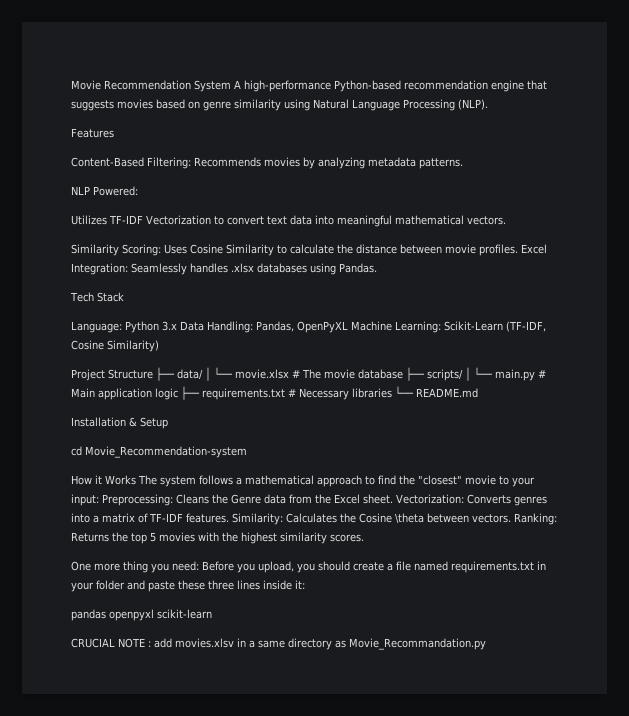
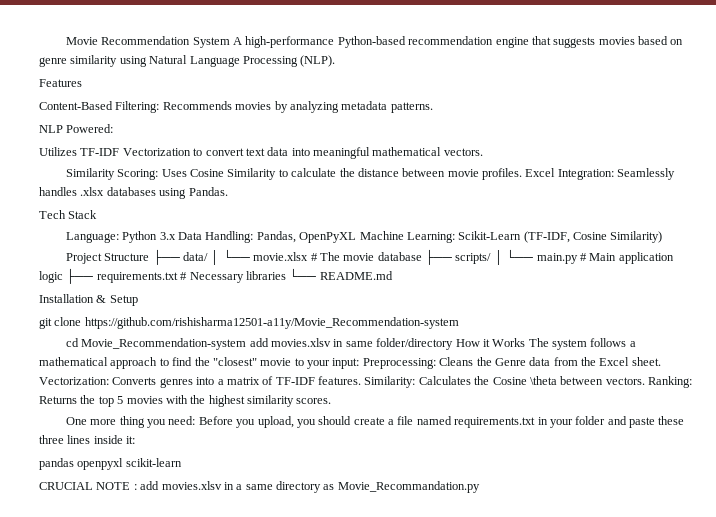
(168, 423) none -> [39,317,459,329] // git clone https://github.com/rishisharma12501-a11y/Movie_Recommendation-system
(247, 452) // -> [249,338,454,350] add movies.xlsv in same folder/directory

